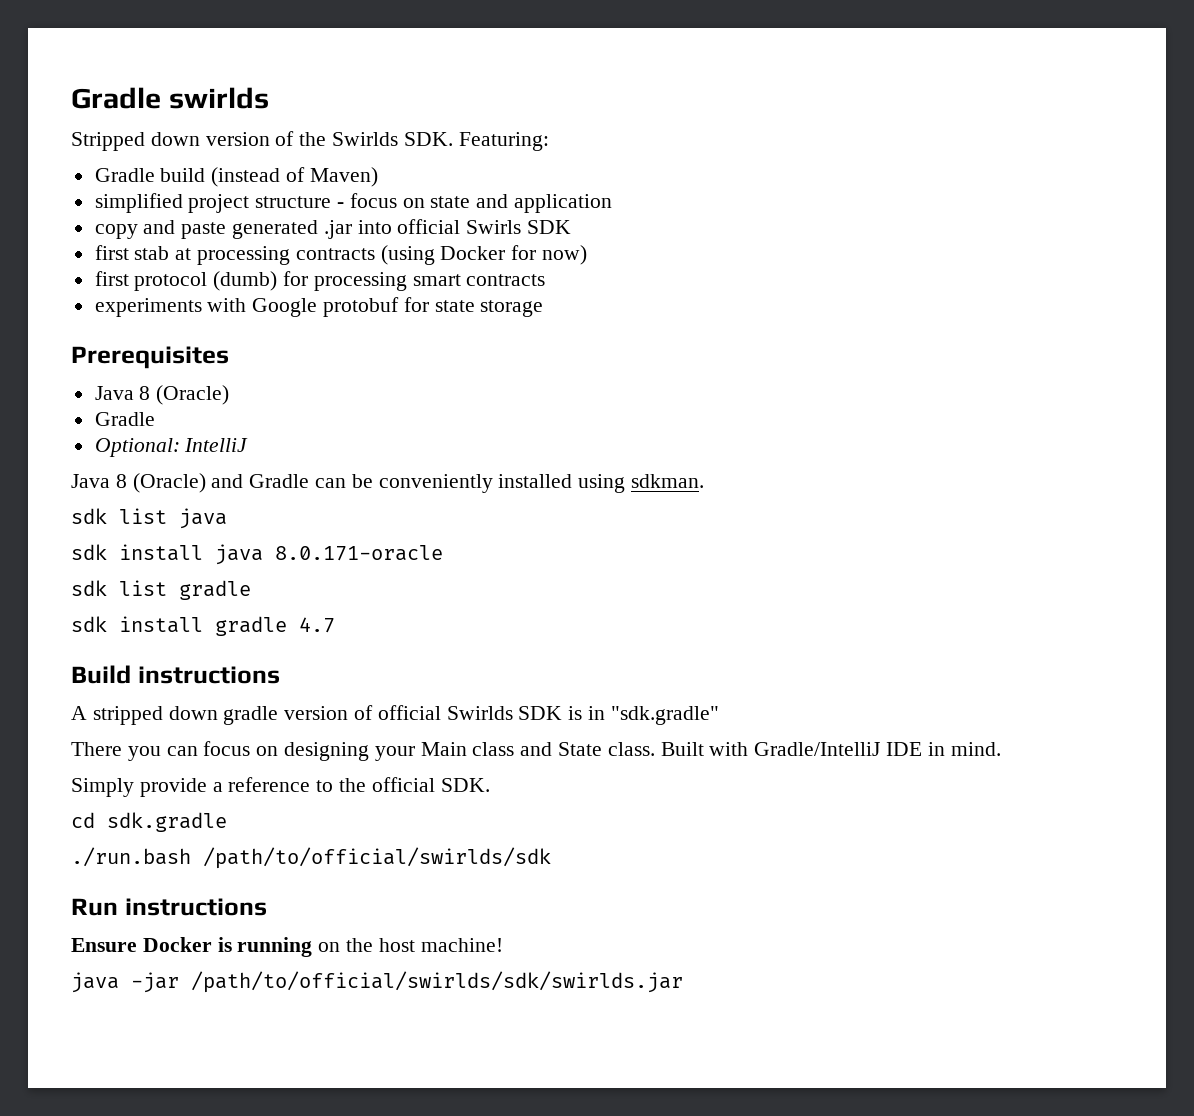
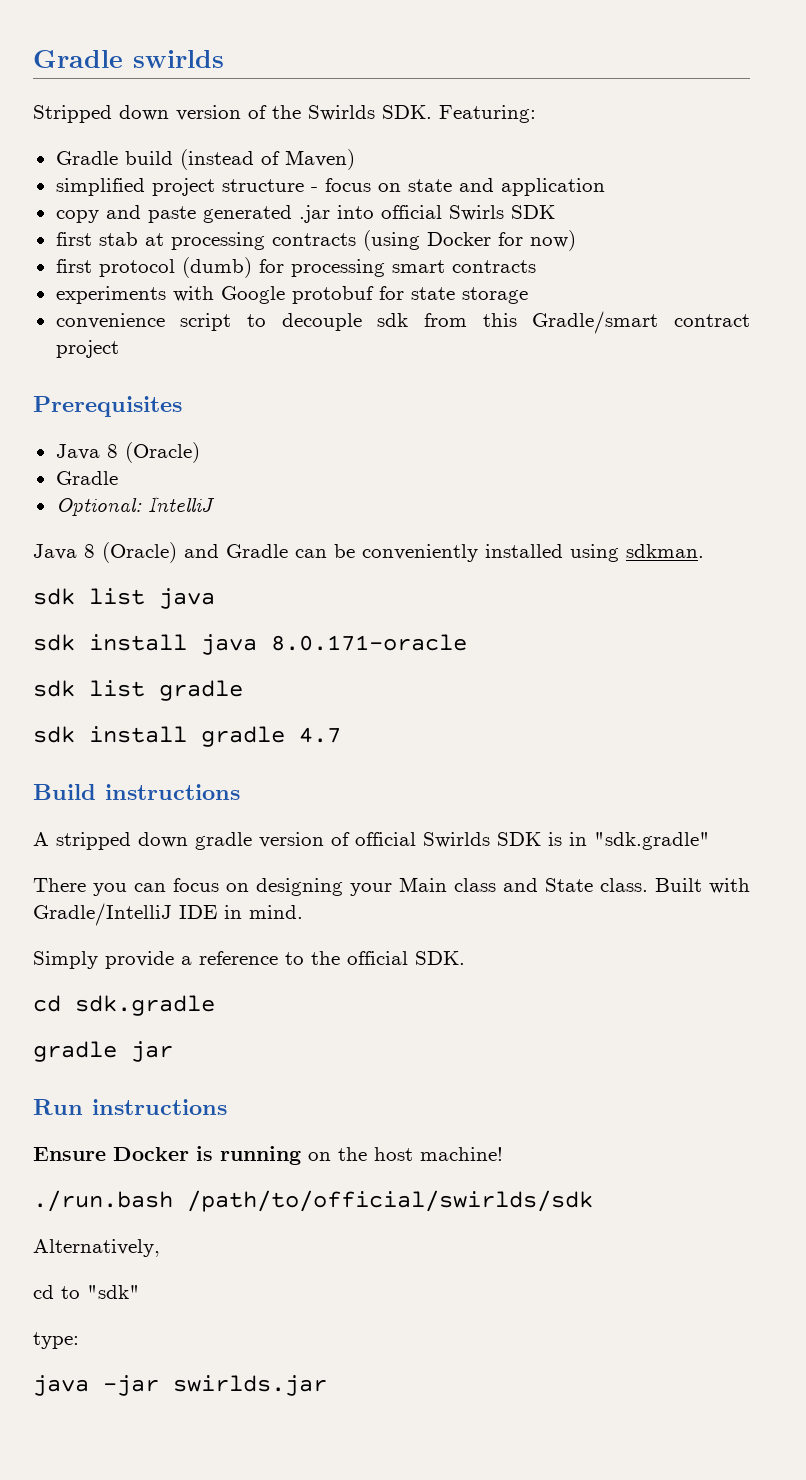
(544, 308) none -> [55,311,750,334] [55,340,119,358] // convenience script to decouple sdk from this Gradle/smart contract project
[71,847,551,869] ./run.bash /path/to/official/swirlds/sdk -> [33,1041,173,1062] gradle jar
(503, 945) none -> [33,1190,593,1212] [33,1239,160,1257] [33,1285,140,1299] [33,1332,79,1349] // ./run.bash /path/to/official/swirlds/sdk // Alternatively, // cd to "sdk" // type:
[191,971,683,993] /path/to/official/swirlds/sdk/swirlds.jar -> [173,1375,327,1396] swirlds.jar

